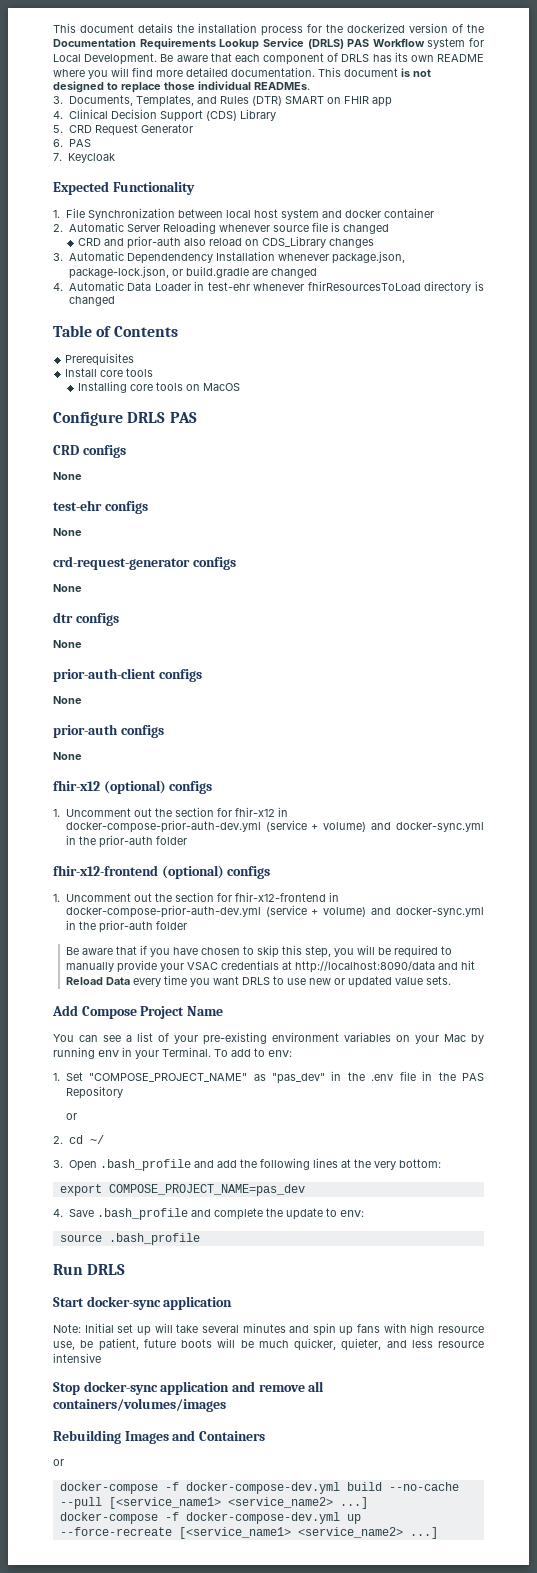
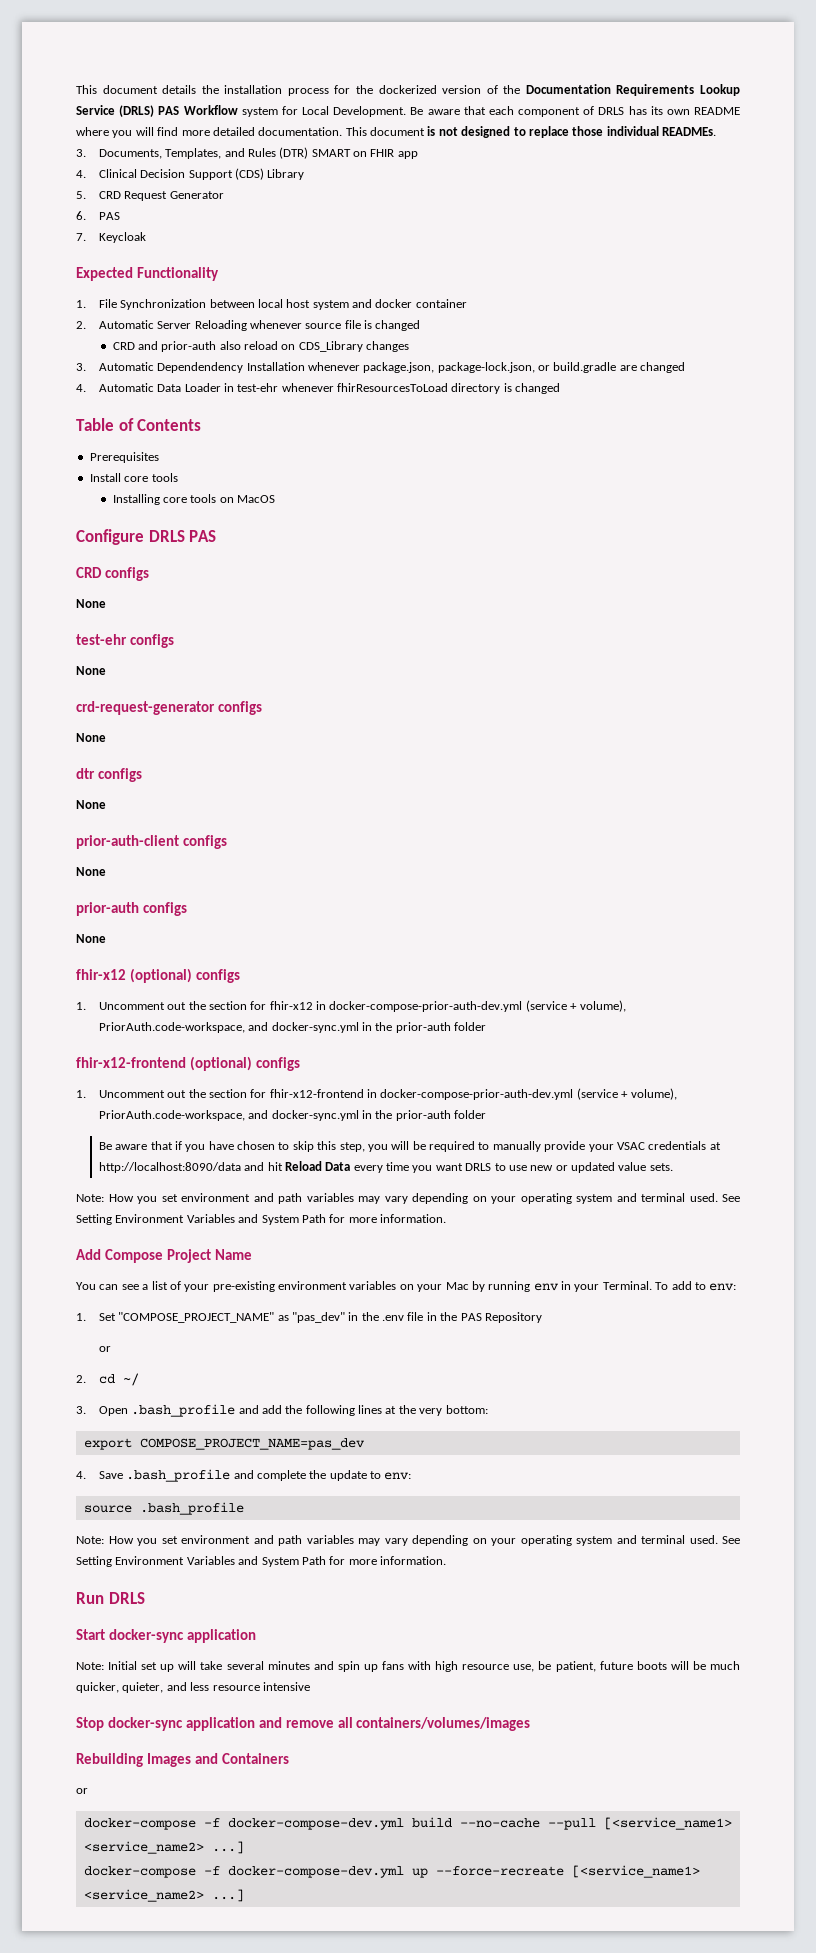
[323,822,367,832] volume) -> [579,1000,626,1012] [98,1022,245,1033] volume), PriorAuth.code-workspace,
[323,907,367,917] volume) -> [630,1088,677,1100] [98,1110,245,1121] volume), PriorAuth.code-workspace,
(451, 980) none -> [76,1193,740,1204] [76,1214,446,1225] // Note: How you set environment and path variables may vary depending on your operating system and terminal used. See Setting Environment Variables and System Path for more information.
(200, 1239) none -> [76,1535,740,1546] [76,1556,446,1567] // Note: How you set environment and path variables may vary depending on your operating system and terminal used. See Setting Environment Variables and System Path for more information.

